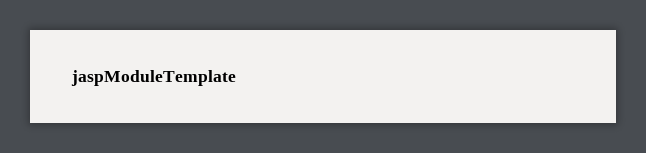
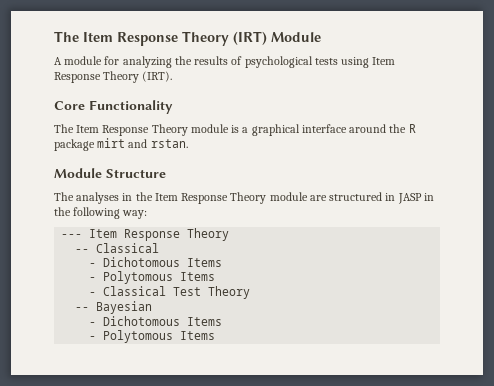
[71,70,236,86] jaspModuleTemplate -> [54,31,321,46] [54,56,396,68] [54,71,173,83] [54,100,173,114] [54,124,416,136] [54,138,188,151] [54,168,166,178] [54,192,434,204] [54,207,148,219] [61,228,230,241] [75,243,160,253] [89,257,223,267] [89,271,216,284] [89,286,251,299] [75,301,153,314] [89,316,223,326] [89,330,216,343] The Item Response Theory (IRT) Module // A module for analyzing the results of psychological tests using Item Response Theory (IRT). // Core Functionality // The Item Response Theory module is a graphical interface around the R package mirt and rstan. // Module Structure // The analyses in the Item Response Theory module are structured in JASP in the following way: // --- Item Response Theory // -- Classical // - Dichotomous Items // - Polytomous Items // - Classical Test Theory // -- Bayesian // - Dichotomous Items // - Polytomous Items

